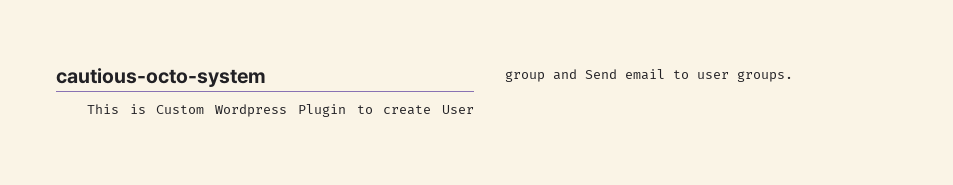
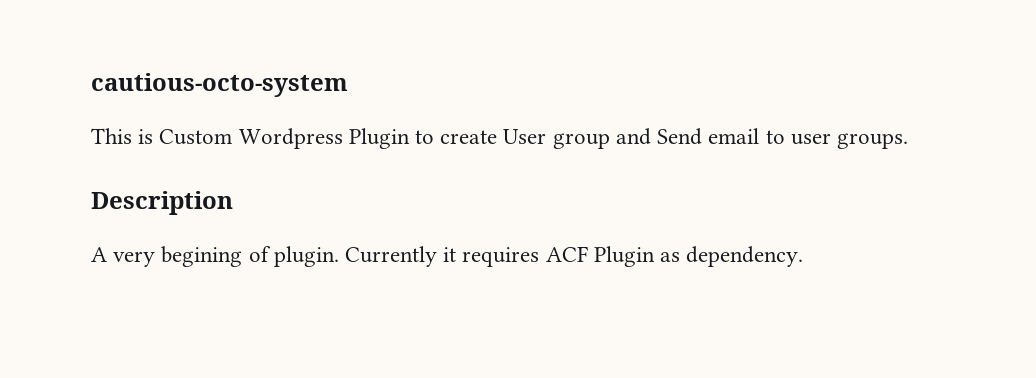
(793, 76) none -> [91,191,233,215] [91,246,804,267] // Description // A very begining of plugin. Currently it requires ACF Plugin as dependency.

